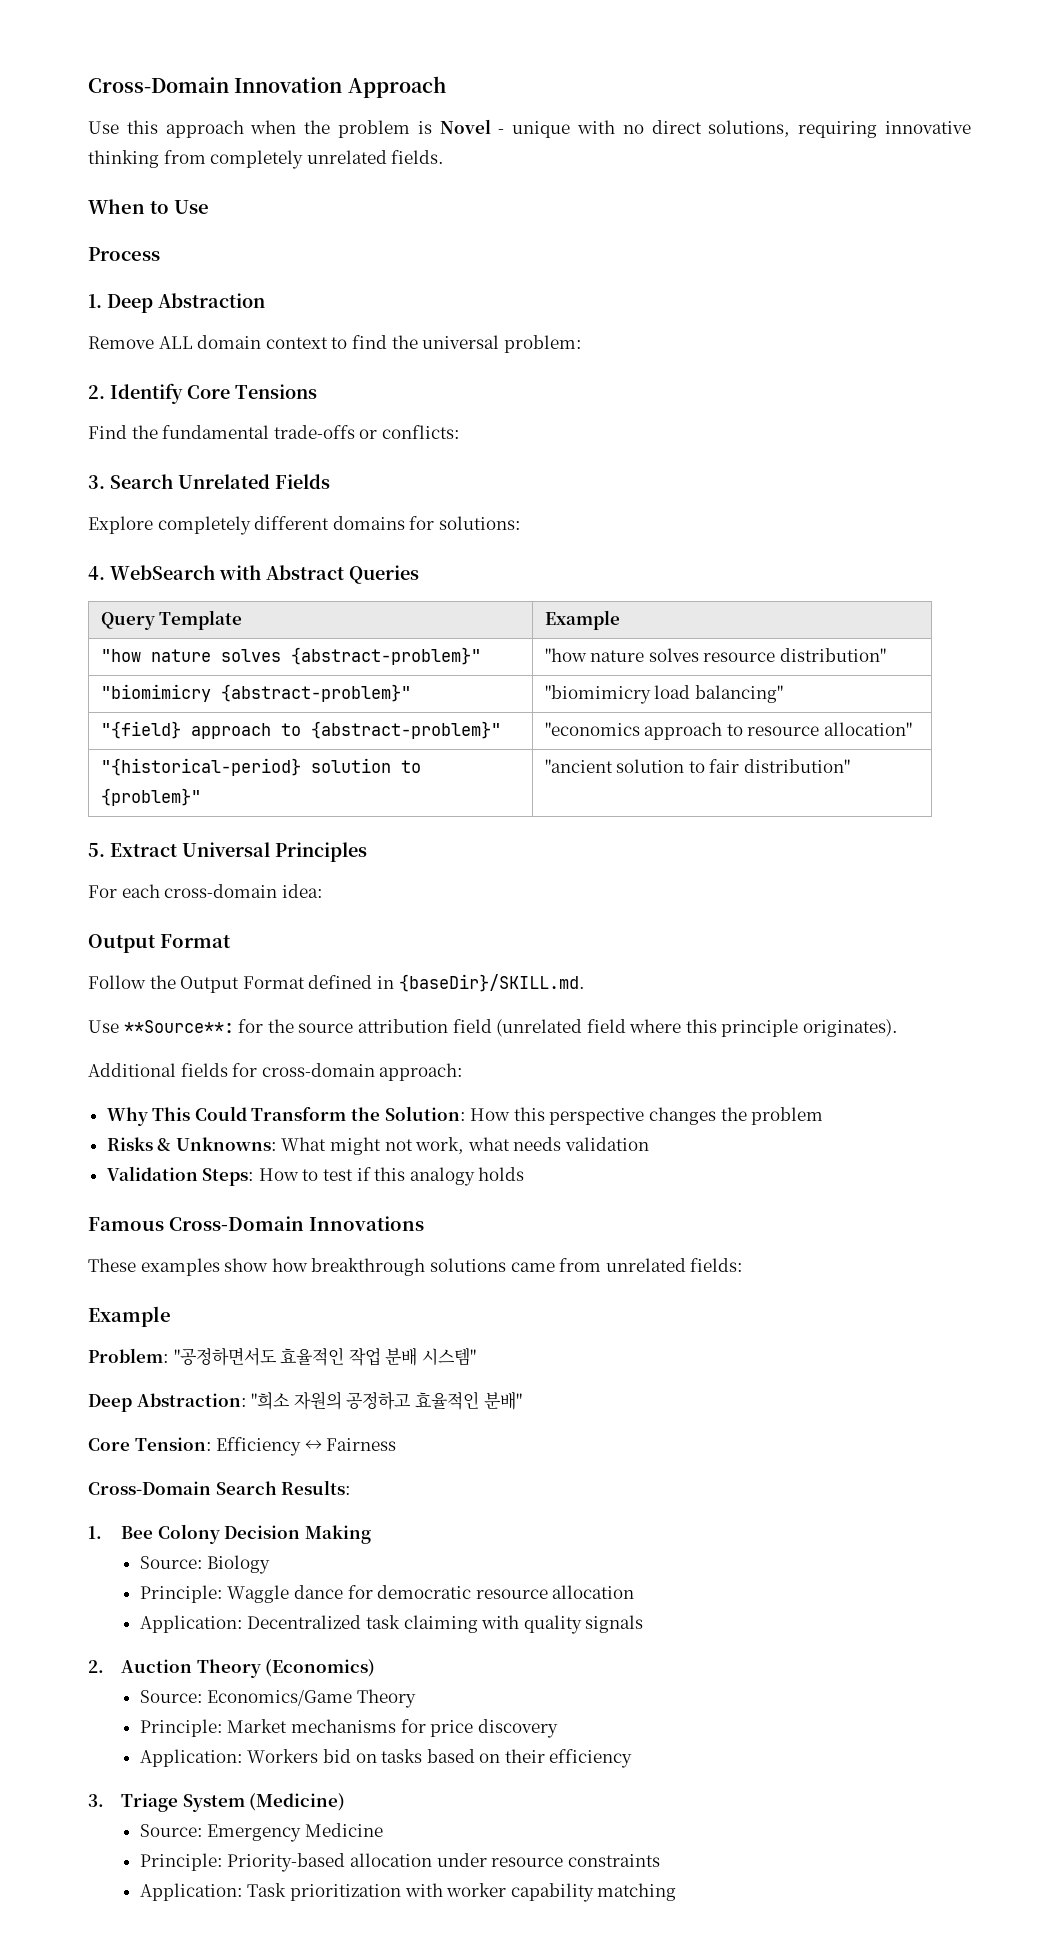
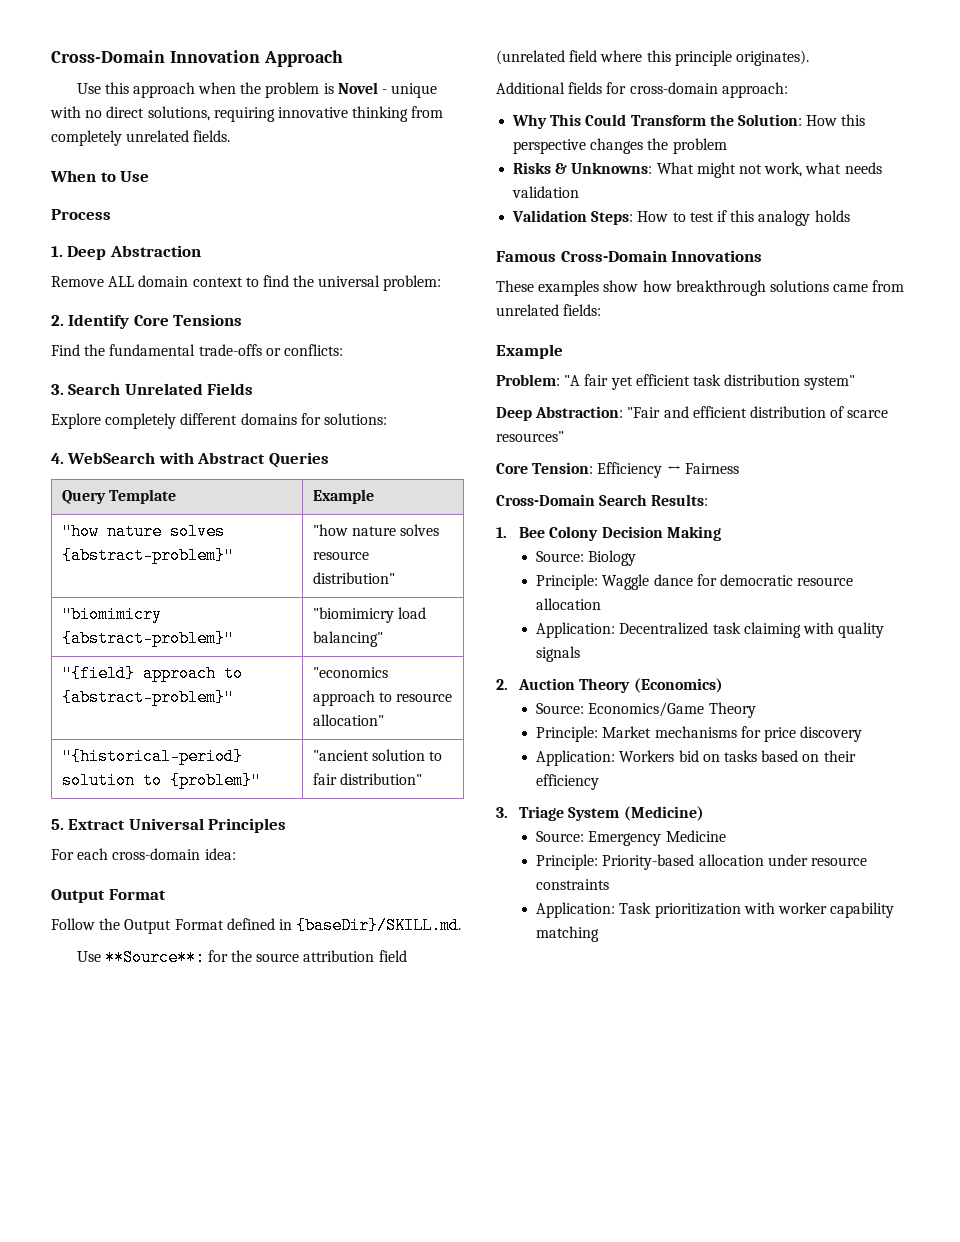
[173,1347,476,1366] [88,1391,522,1412] "공정하면서도 효율적인 작업 분배 시스템" // Deep Abstraction: "희소 자원의 공정하고 효율적인 분배" -> [564,374,856,390] [496,406,889,421] [496,431,564,442] "A fair yet efficient task distribution system" // Deep Abstraction: "Fair and efficient distribution of scarce resources"

